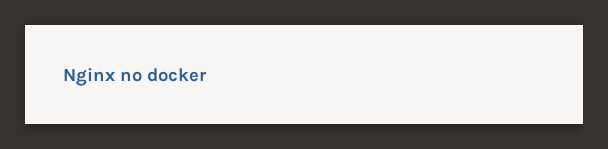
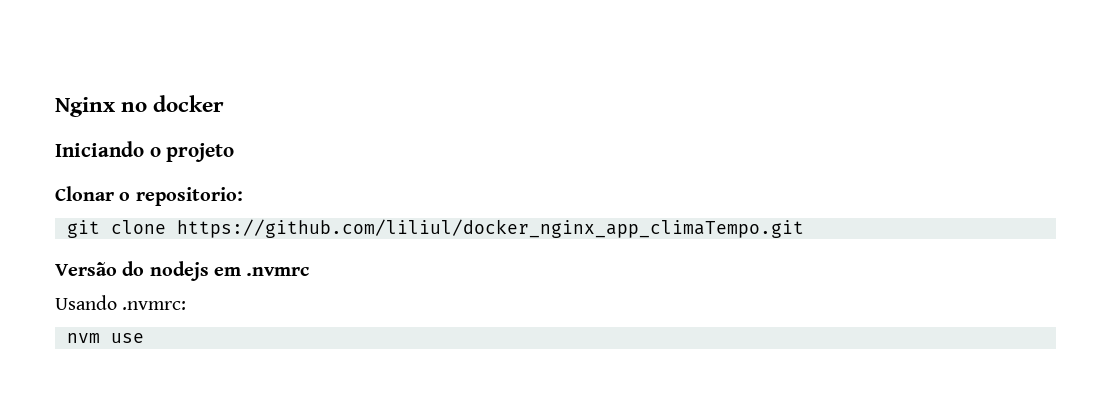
(207, 75) none -> [55,141,235,162] [55,186,243,206] [66,219,804,238] [55,261,310,281] [55,295,187,310] [66,333,144,343] // Iniciando o projeto // Clonar o repositorio: // git clone https://github.com/liliul/docker_nginx_app_climaTempo.git // Versão do nodejs em .nvmrc // Usando .nvmrc: // nvm use

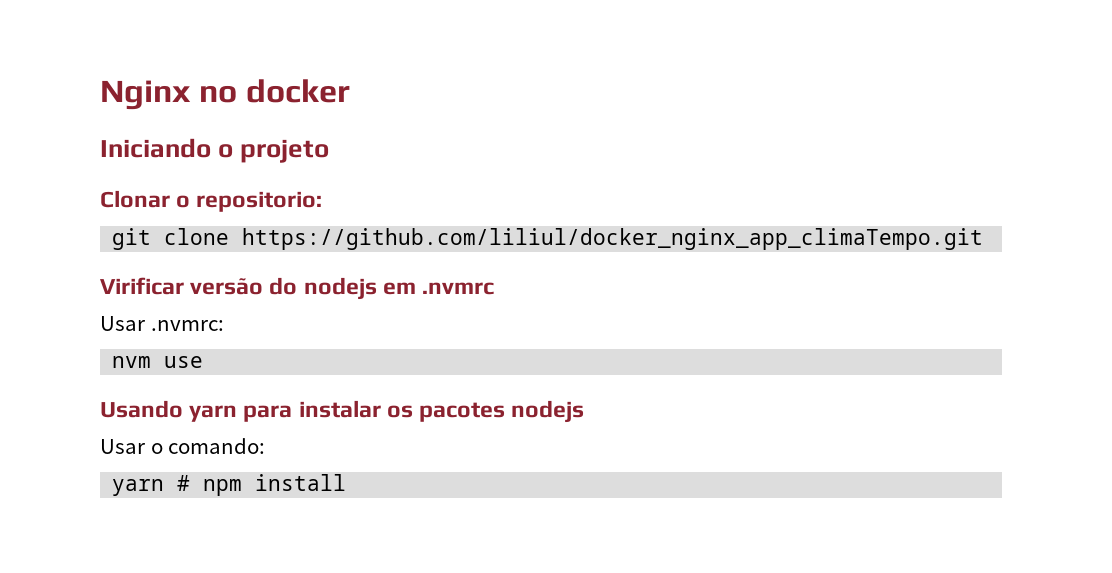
[55,262,117,276] Versão -> [100,277,264,295] Virificar versão
[55,295,117,310] Usando -> [100,316,145,331] Usar
(144, 338) none -> [100,400,585,423] [100,438,266,454] [112,474,347,496] // Usando yarn para instalar os pacotes nodejs // Usar o comando: // yarn # npm install

